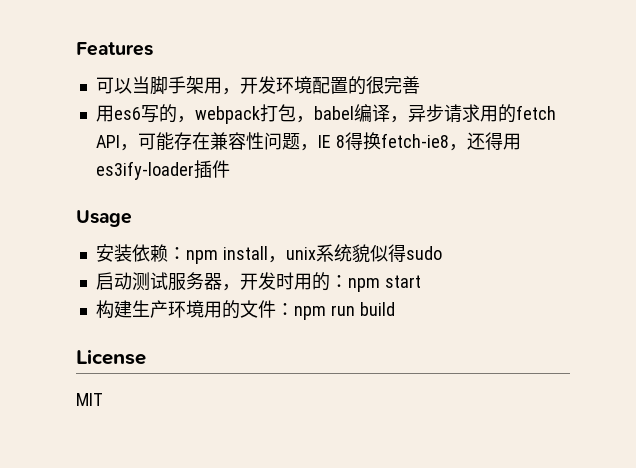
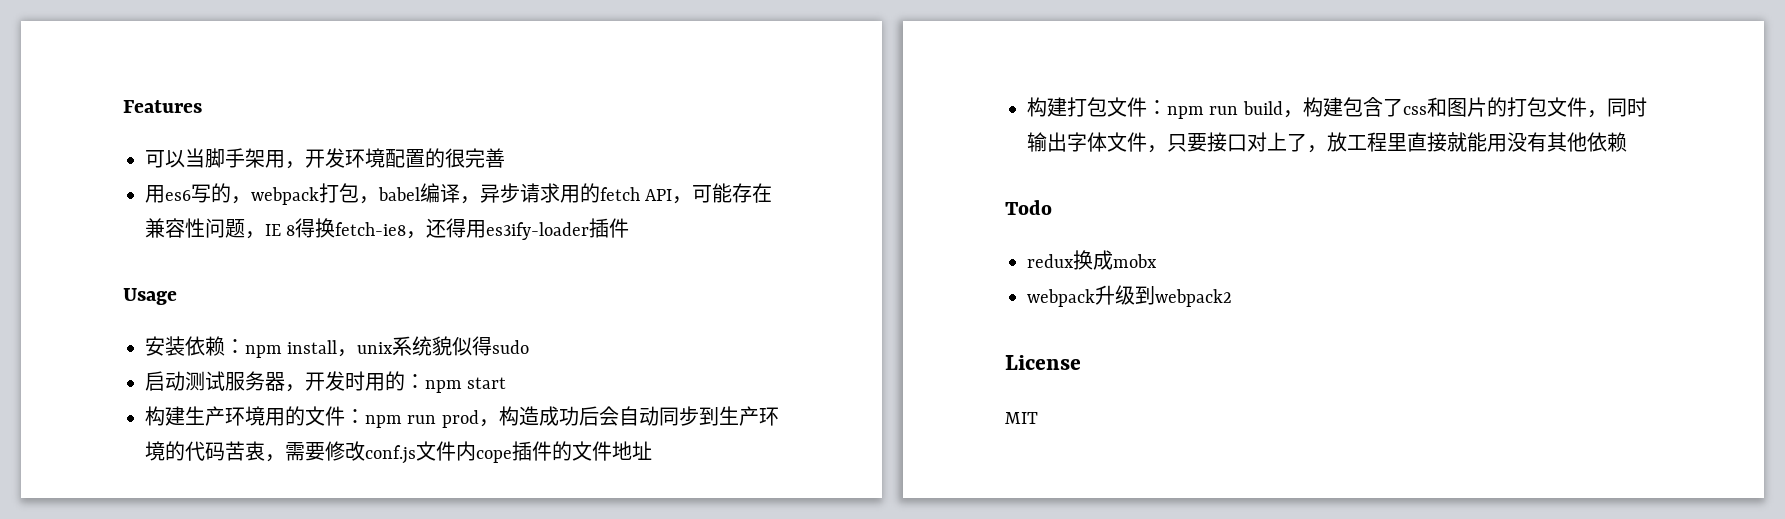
[359,302,395,316] build -> [441,406,779,428] [145,441,652,464] [1027,97,1647,119] [1027,132,1627,153] [1005,200,1052,215] [1027,250,1157,270] [1027,285,1232,307] prod，构造成功后会自动同步到生产环境的代码苦衷，需要修改conf.js文件内cope插件的文件地址 // 构建打包文件：npm run build，构建包含了css和图片的打包文件，同时输出字体文件，只要接口对上了，放工程里直接就能用没有其他依赖 // Todo // redux换成mobx // webpack升级到webpack2

